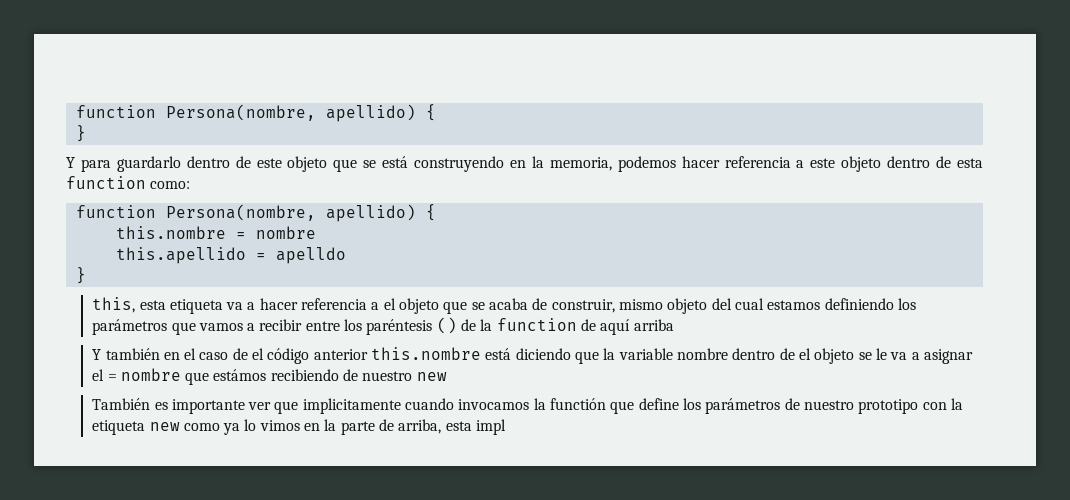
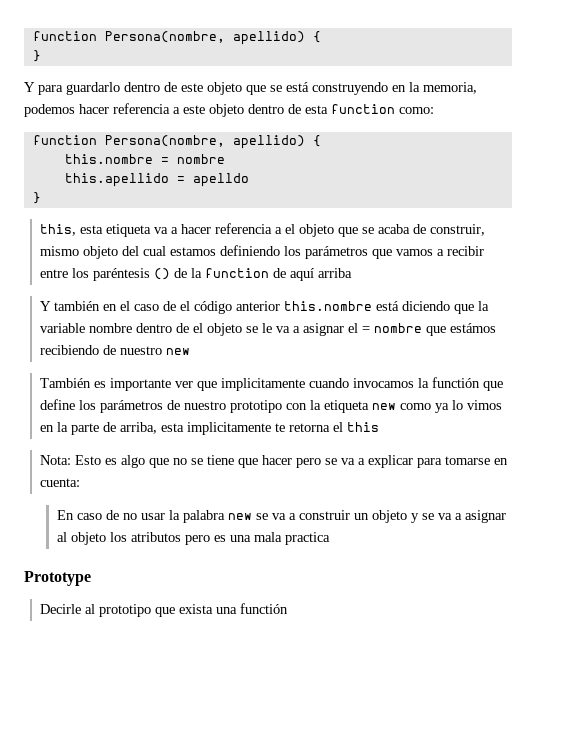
[476,419,507,435] impl -> [187,422,380,435] [40,455,509,468] [40,478,81,487] [56,510,506,523] [56,532,330,545] [24,571,91,586] [40,603,289,617] implicitamente te retorna el this // Nota: Esto es algo que no se tiene que hacer pero se va a explicar para tomarse en cuenta: // En caso de no usar la palabra new se va a construir un objeto y se va a asignar al objeto los atributos pero es una mala practica // Prototype // Decirle al prototipo que exista una functión

